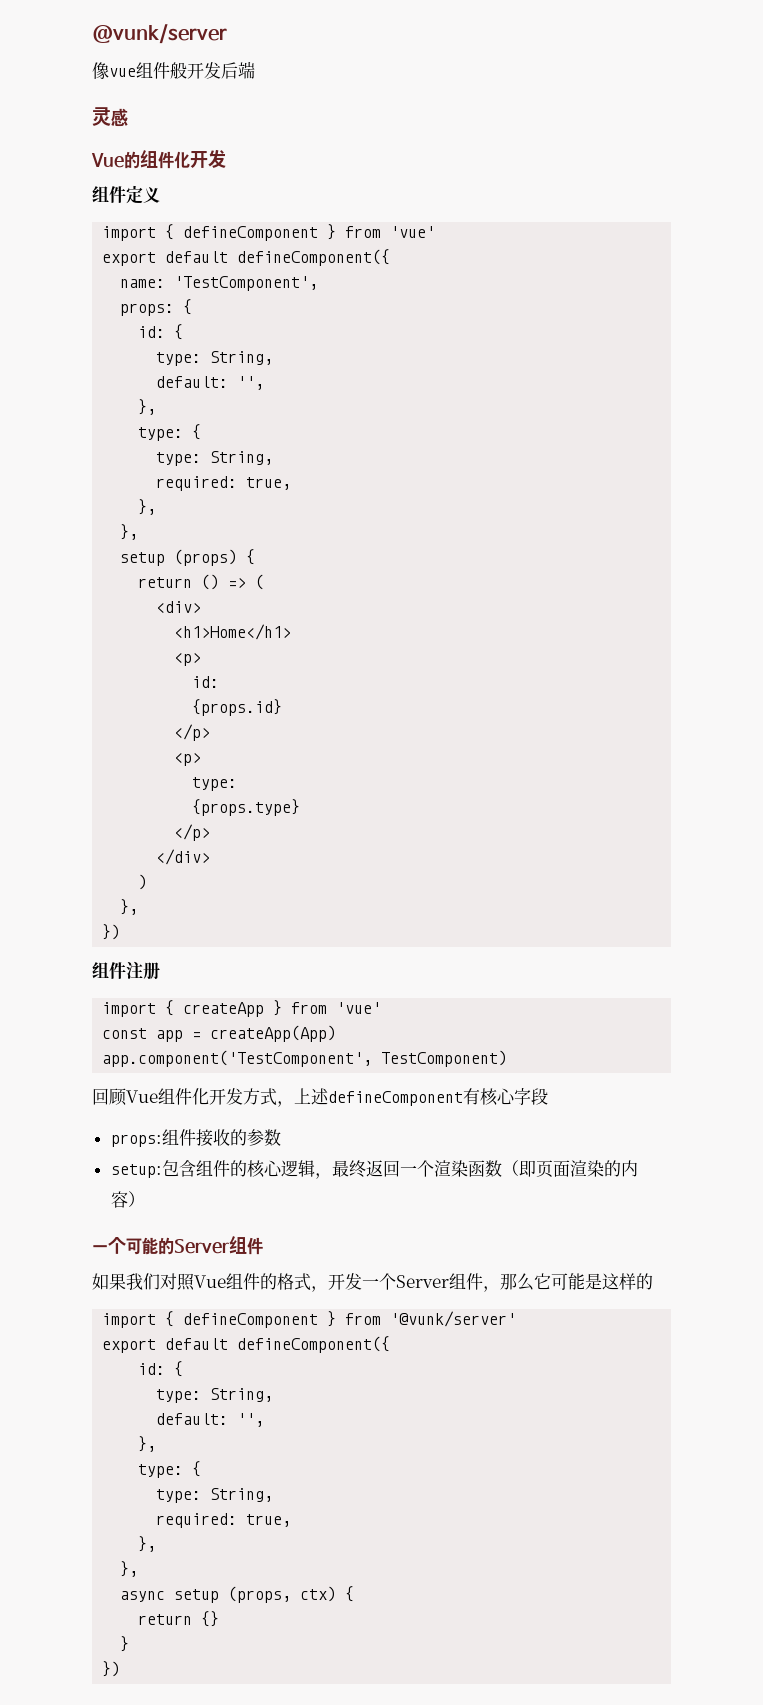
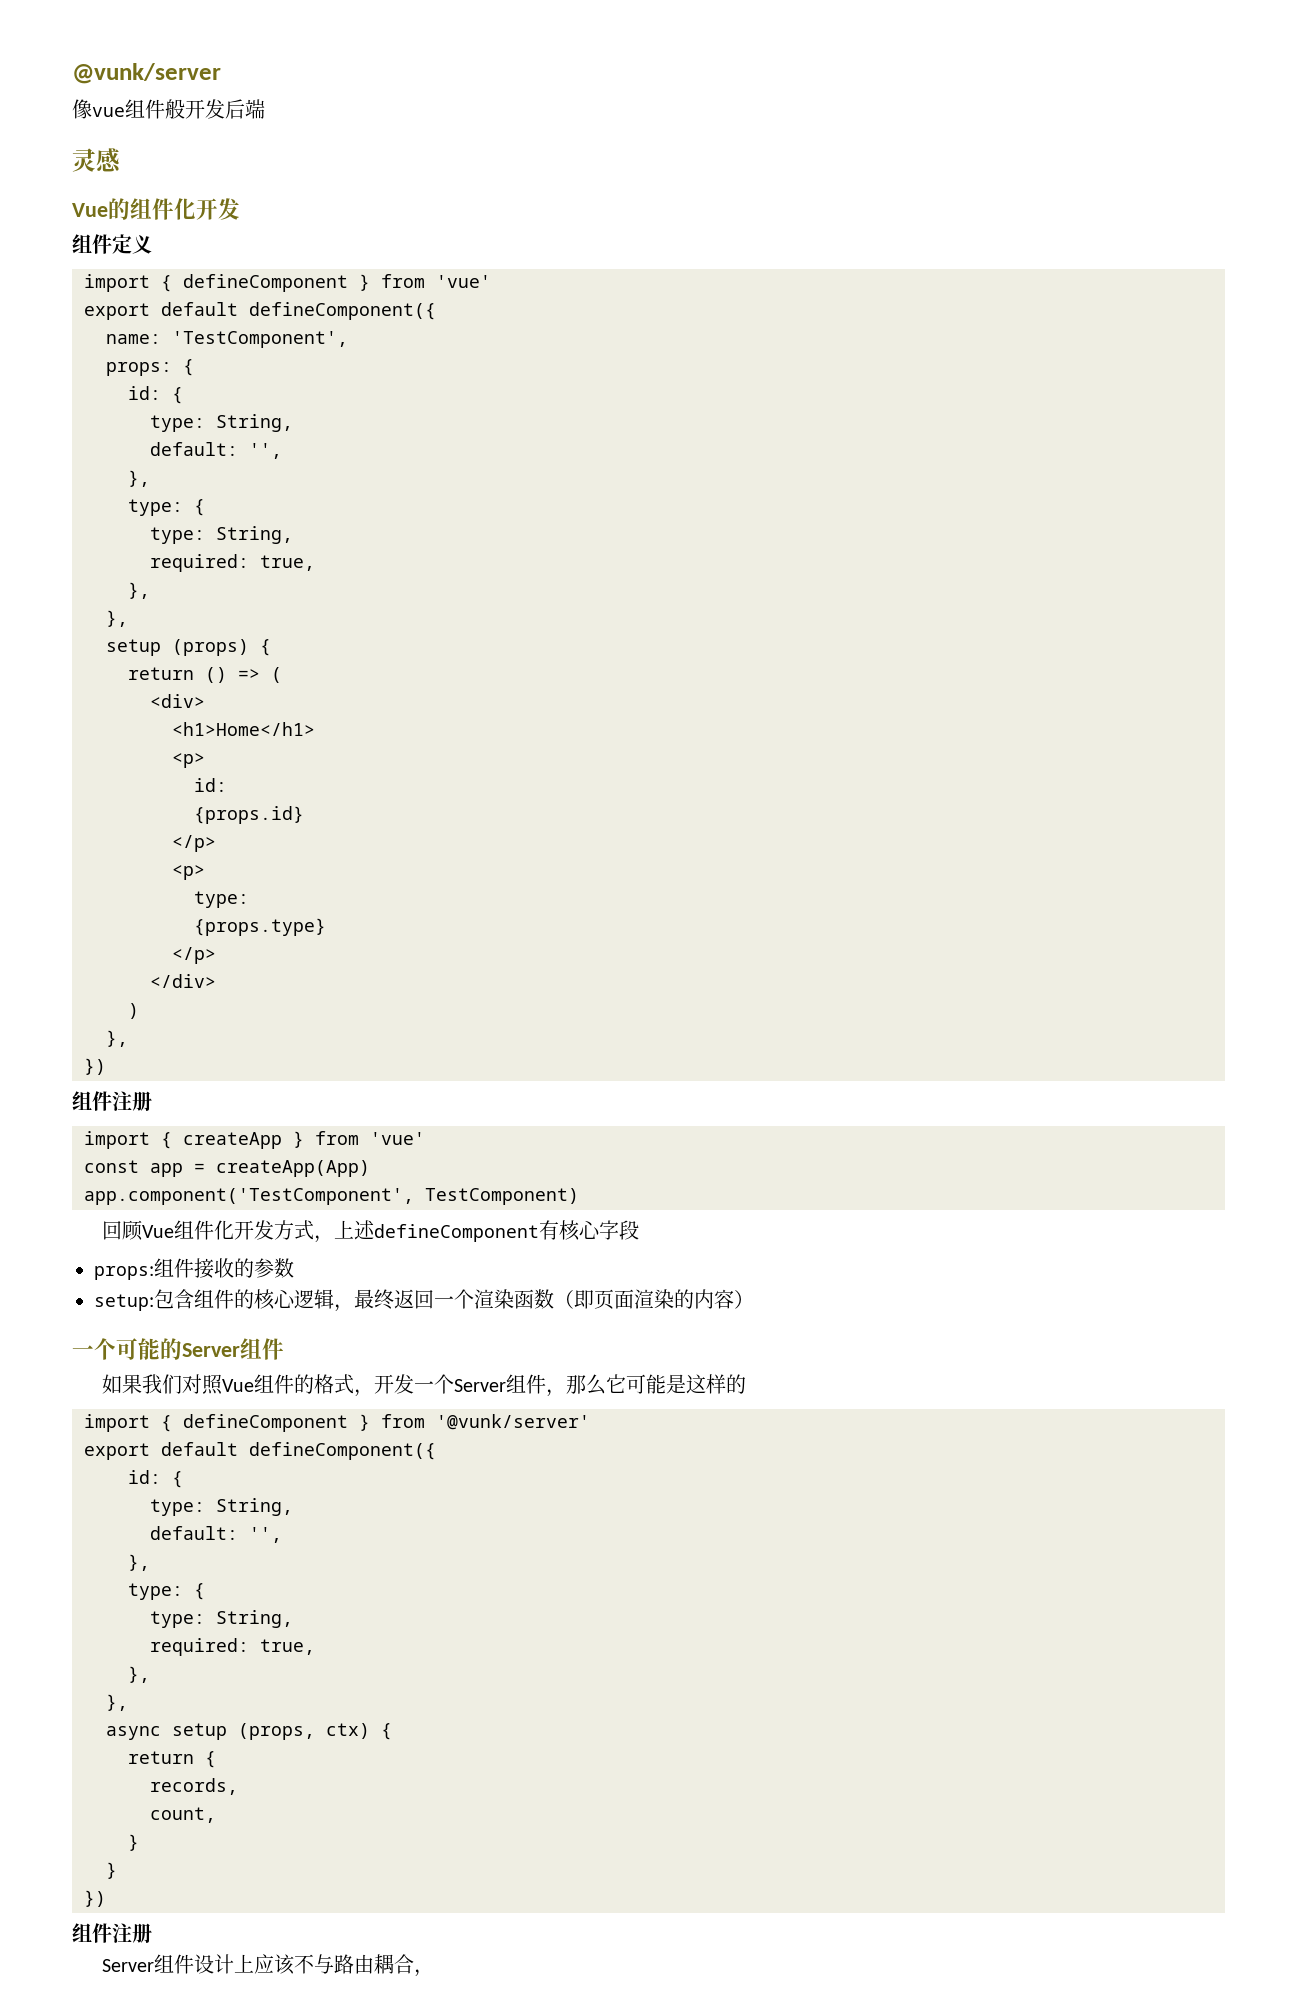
[201,1611,220,1627] [120,1636,130,1652] [102,1661,121,1677] {} // } // }) -> [205,1751,216,1768] [150,1778,238,1795] [150,1807,216,1823] [128,1834,139,1851] [106,1862,117,1879] [84,1890,106,1907] [72,1923,152,1943] [102,1954,435,1977] { // records, // count, // } // } // }) // 组件注册 // Server组件设计上应该不与路由耦合，

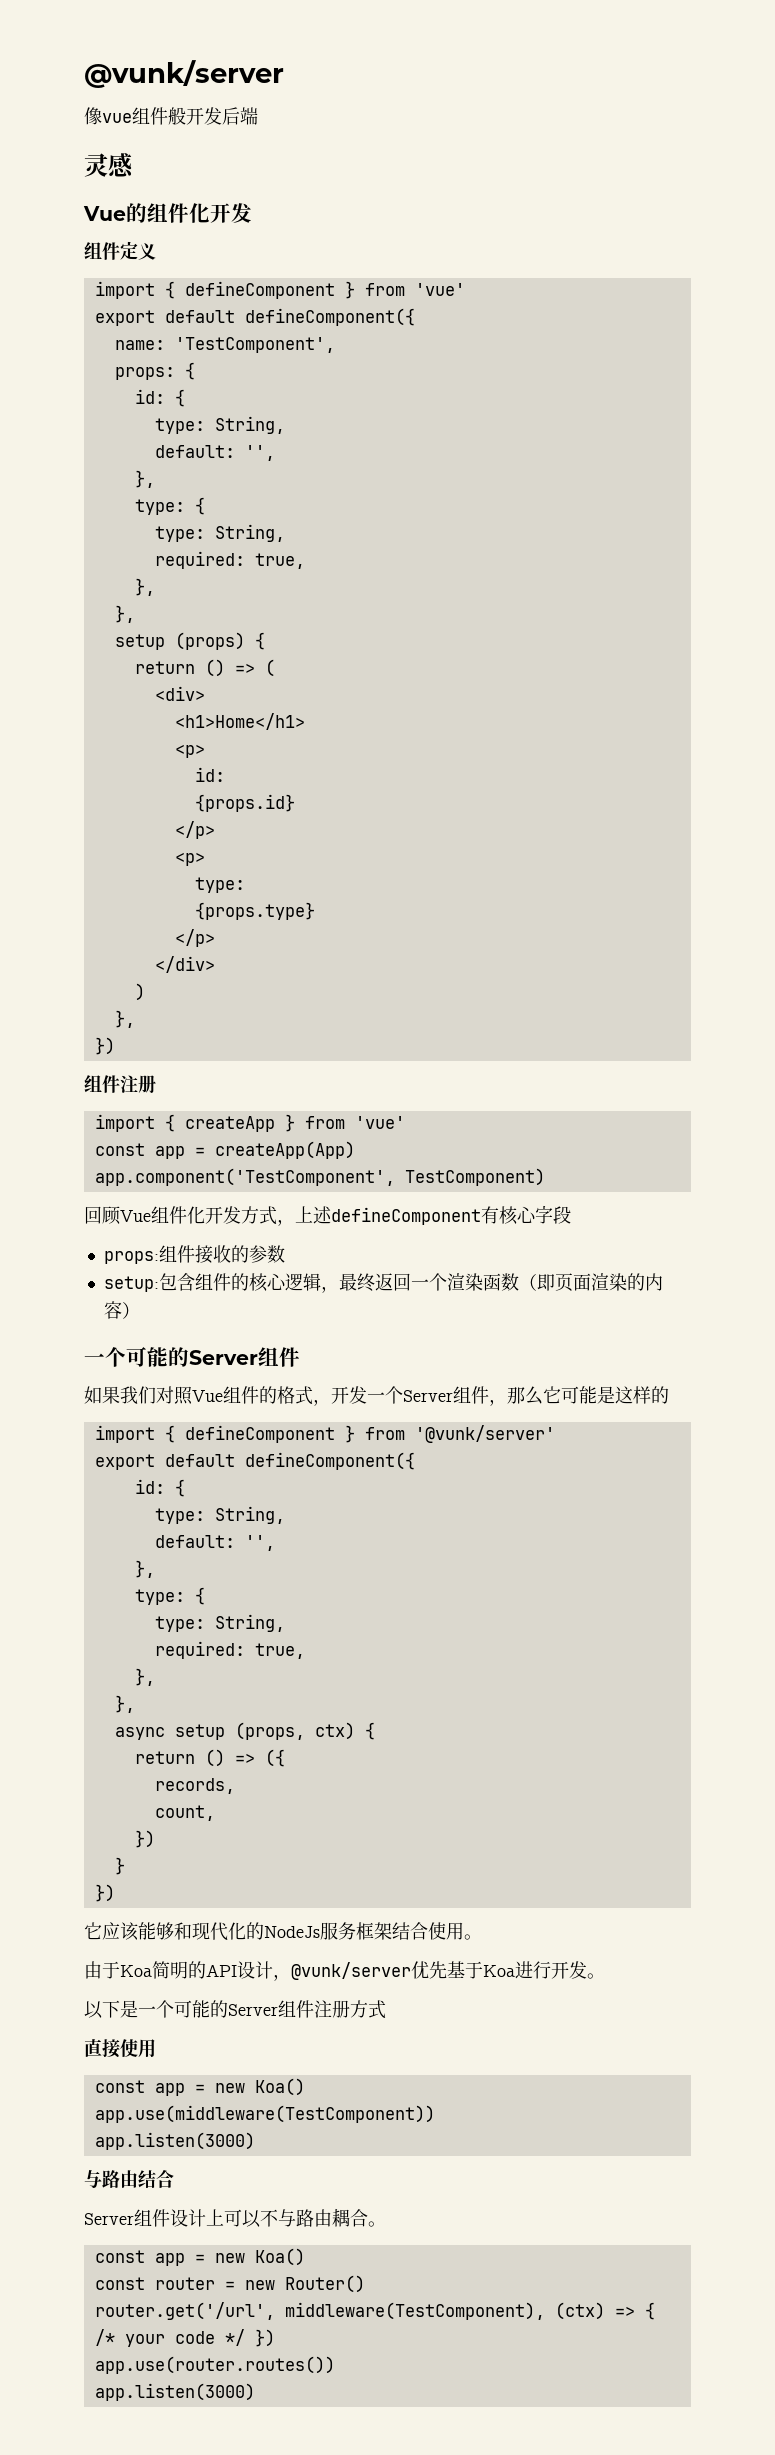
[205,1751,216,1768] { -> [204,1749,285,1767] () => ({
[128,1834,139,1851] } -> [134,1830,155,1848] })
[72,1923,152,1943] 组件注册 -> [84,1922,482,1941] [84,1961,605,1981] [84,2000,386,2019] [84,2039,156,2058] [94,2078,305,2096] [94,2105,435,2123] [94,2132,255,2150] [84,2170,174,2189] 它应该能够和现代化的NodeJs服务框架结合使用。 // 由于Koa简明的API设计，@vunk/server优先基于Koa进行开发。 // 以下是一个可能的Server组件注册方式 // 直接使用 // const app = new Koa() // app.use(middleware(TestComponent)) // app.listen(3000) // 与路由结合
[254,1954,296,1975] 应该 -> [224,2209,261,2228] 可以
[414,1969,435,1977] ， -> [368,2221,386,2227] [94,2248,305,2266] [94,2275,365,2293] [94,2302,655,2320] [94,2329,275,2347] [94,2356,335,2374] [94,2383,255,2401] 。 // const app = new Koa() // const router = new Router() // router.get('/url', middleware(TestComponent), (ctx) => { /* your code */ }) // app.use(router.routes()) // app.listen(3000)

